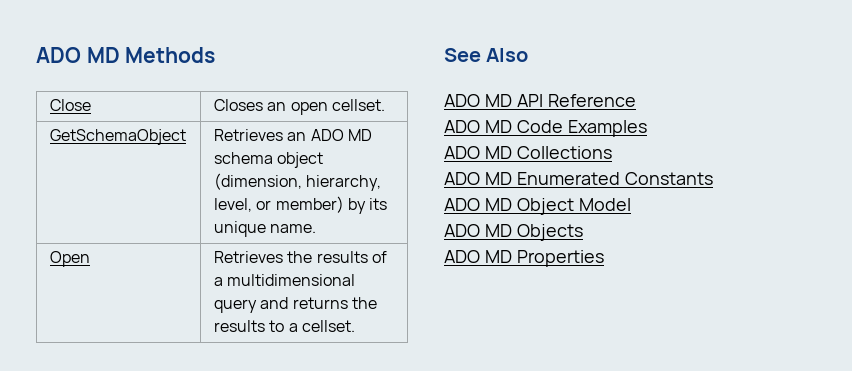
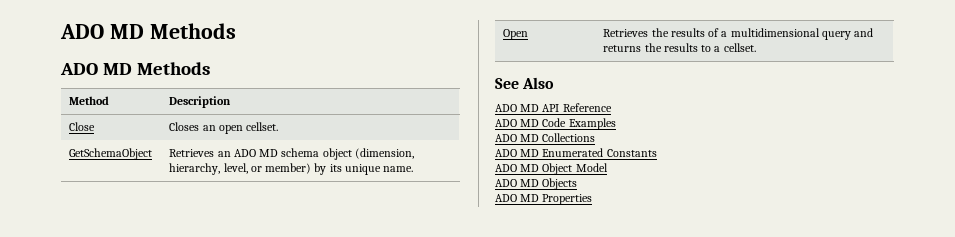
[36,47,216,63] ADO MD Methods -> [60,23,236,39] [60,62,210,75] [69,96,110,105] [169,96,232,108] ADO MD Methods // ADO MD Methods // Method | Description

